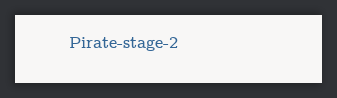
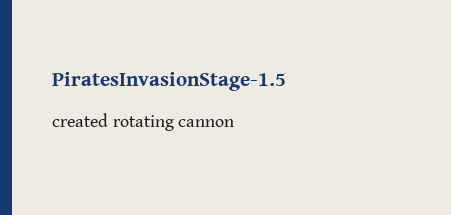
[69,37,178,51] Pirate-stage-2 -> [52,72,286,91] [52,113,235,131] PiratesInvasionStage-1.5 // created rotating cannon

